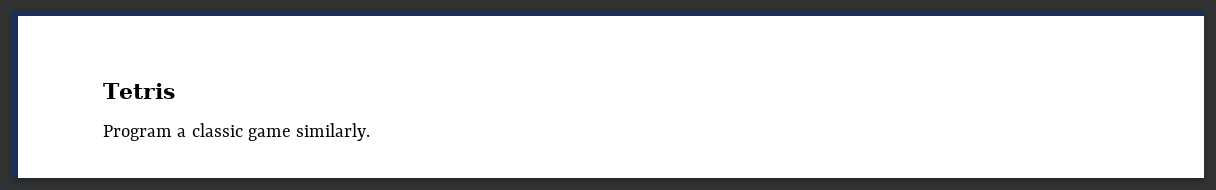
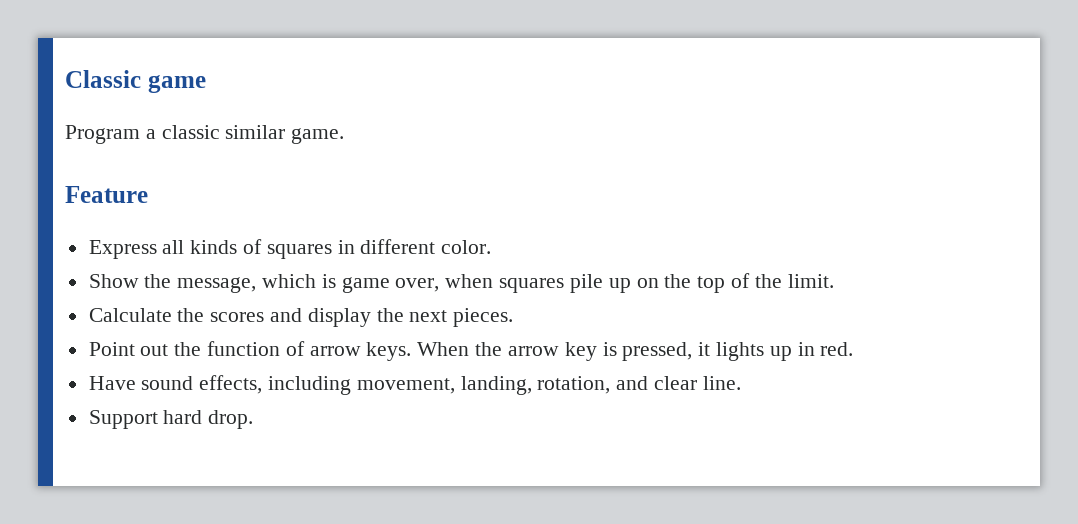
[103,83,175,99] Tetris -> [65,70,206,93] Classic game
[247,123,371,141] game similarly. -> [225,125,345,144] [65,186,148,203] [88,239,492,259] [88,273,834,293] [88,308,514,327] [88,341,854,361] [88,375,741,395] [88,410,254,429] similar game. // Feature // Express all kinds of squares in different color. // Show the message, which is game over, when squares pile up on the top of the limit. // Calculate the scores and display the next pieces. // Point out the function of arrow keys. When the arrow key is pressed, it lights up in red. // Have sound effects, including movement, landing, rotation, and clear line. // Support hard drop.

